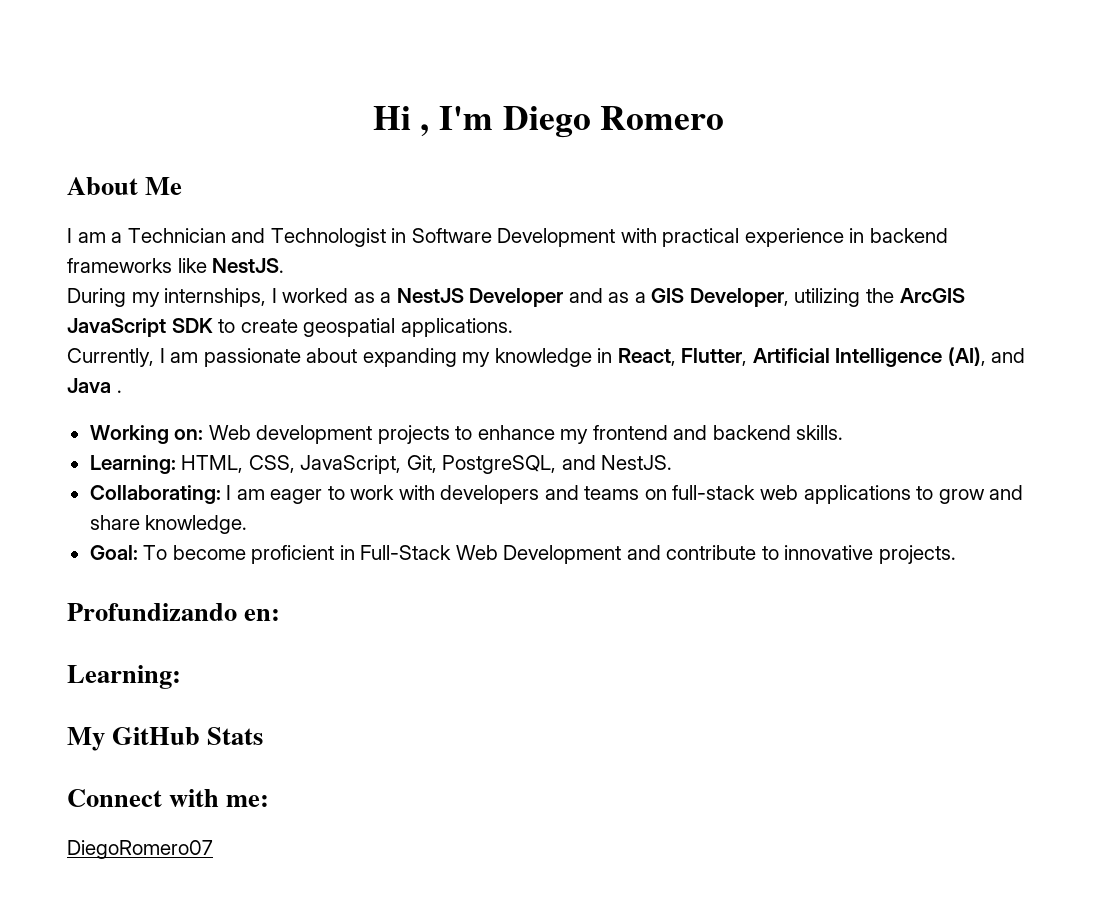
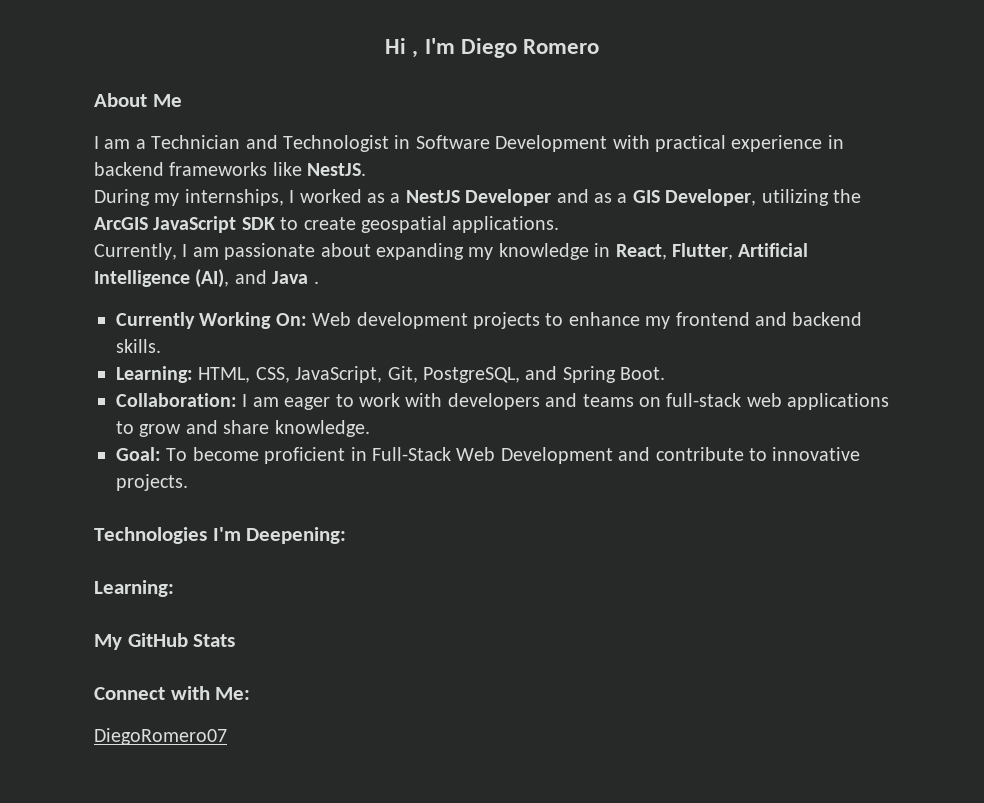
[89,425,204,444] Working on: -> [116,312,307,329] Currently Working On:
[601,455,673,470] [89,485,221,504] NestJS. // Collaborating: -> [562,366,666,383] [116,393,237,407] Spring Boot. // Collaboration:
[67,603,281,621] Profundizando en: -> [94,527,347,544] Technologies I'm Deepening:
[226,795,270,807] me: -> [215,687,251,700] Me:

